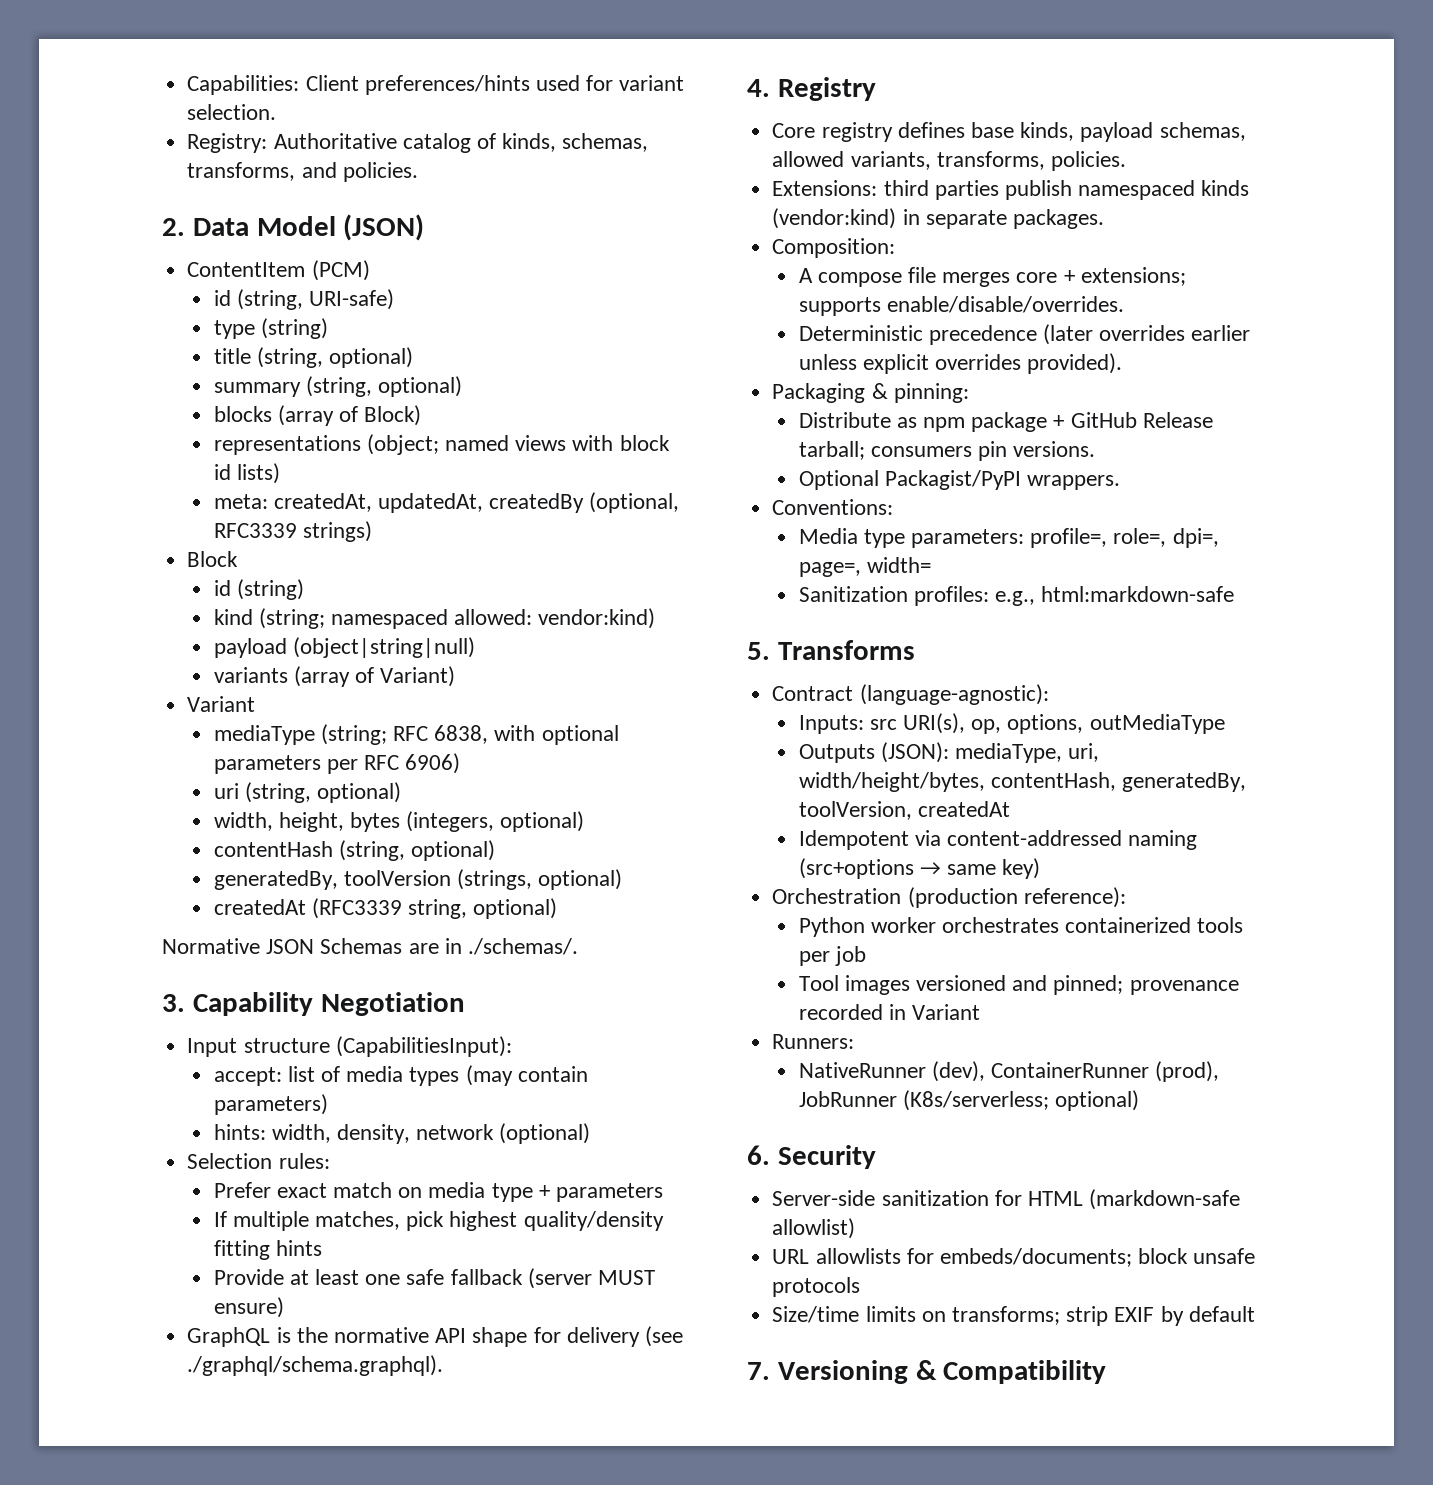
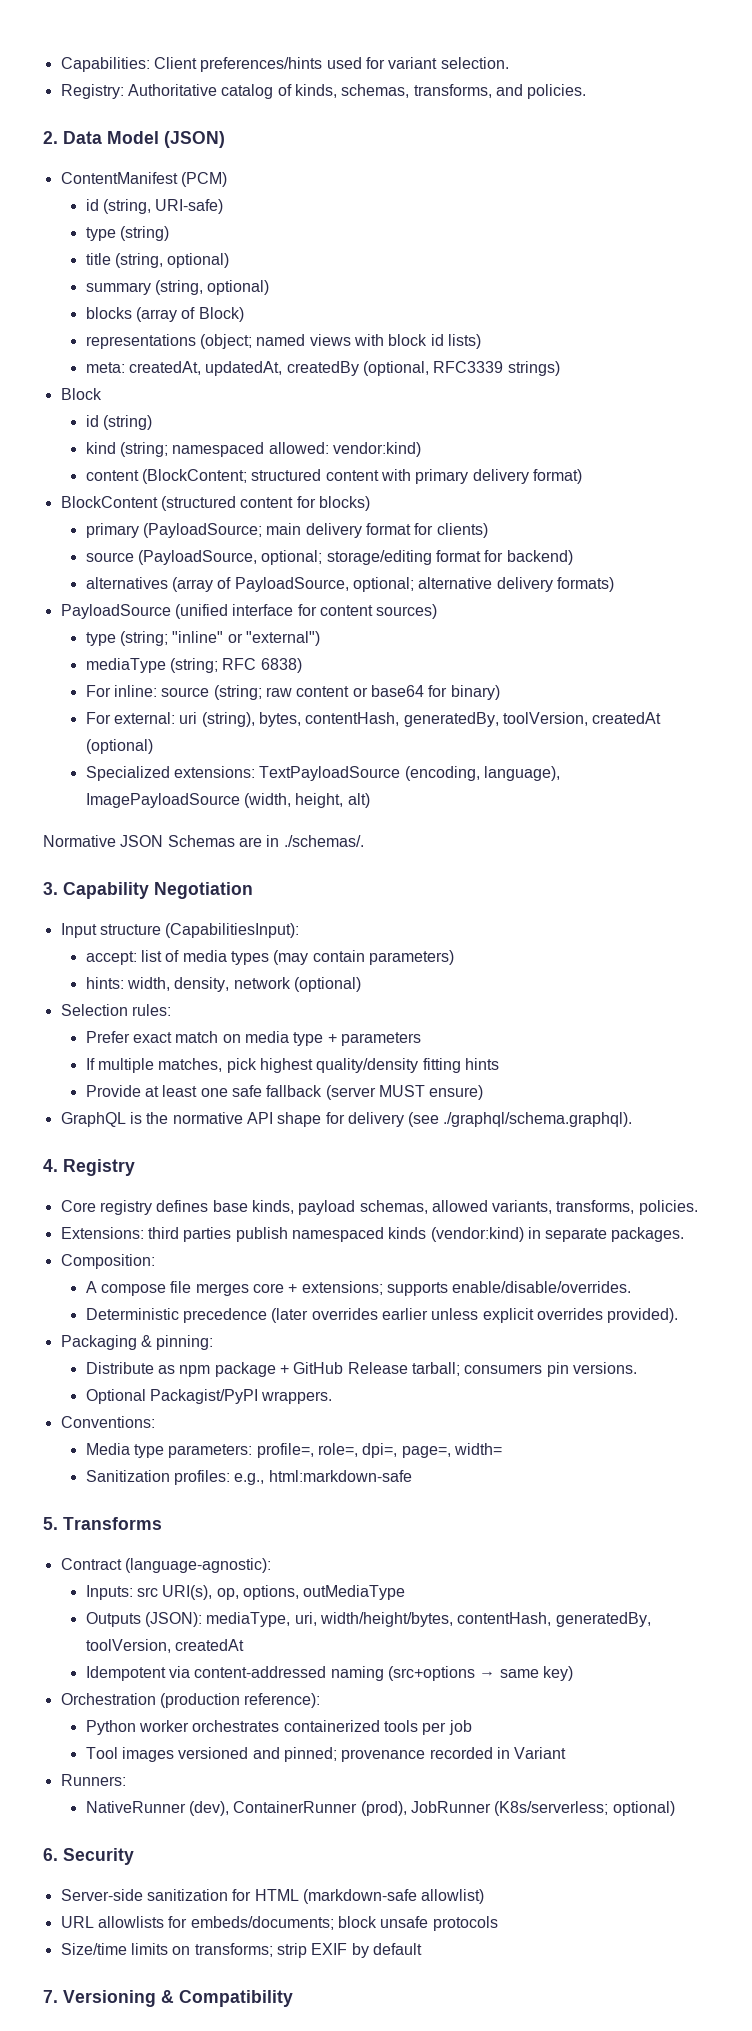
[187,262,306,277] ContentItem -> [60,172,178,184] ContentManifest
[213,637,475,658] [213,666,456,687] [187,696,256,712] [213,724,619,745] [213,753,461,774] [213,782,402,803] [213,811,585,832] [213,840,496,861] [213,869,623,890] [213,898,558,919] payload (object|string|null) // variants (array of Variant) // Variant // mediaType (string; RFC 6838, with optional parameters per RFC 6906) // uri (string, optional) // width, height, bytes (integers, optional) // contentHash (string, optional) // generatedBy, toolVersion (strings, optional) // createdAt (RFC3339 string, optional) -> [85,469,583,484] [60,496,370,511] [85,523,488,538] [85,550,573,565] [85,577,615,592] [60,604,438,619] [85,631,321,646] [85,658,302,673] [85,685,500,700] [85,712,662,727] [85,739,153,754] [85,766,561,781] [85,793,370,808] content (BlockContent; structured content with primary delivery format) // BlockContent (structured content for blocks) // primary (PayloadSource; main delivery format for clients) // source (PayloadSource, optional; storage/editing format for backend) // alternatives (array of PayloadSource, optional; alternative delivery formats) // PayloadSource (unified interface for content sources) // type (string; "inline" or "external") // mediaType (string; RFC 6838) // For inline: source (string; raw content or base64 for binary) // For external: uri (string), bytes, contentHash, generatedBy, toolVersion, createdAt (optional) // Specialized extensions: TextPayloadSource (encoding, language), ImagePayloadSource (width, height, alt)

